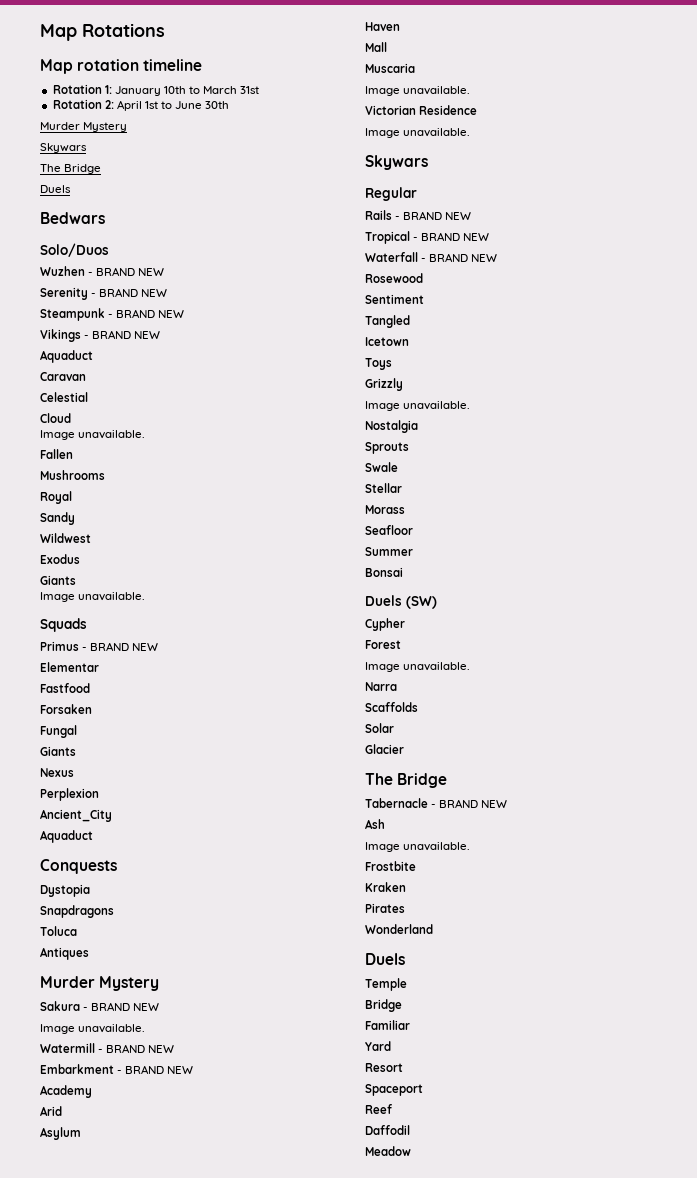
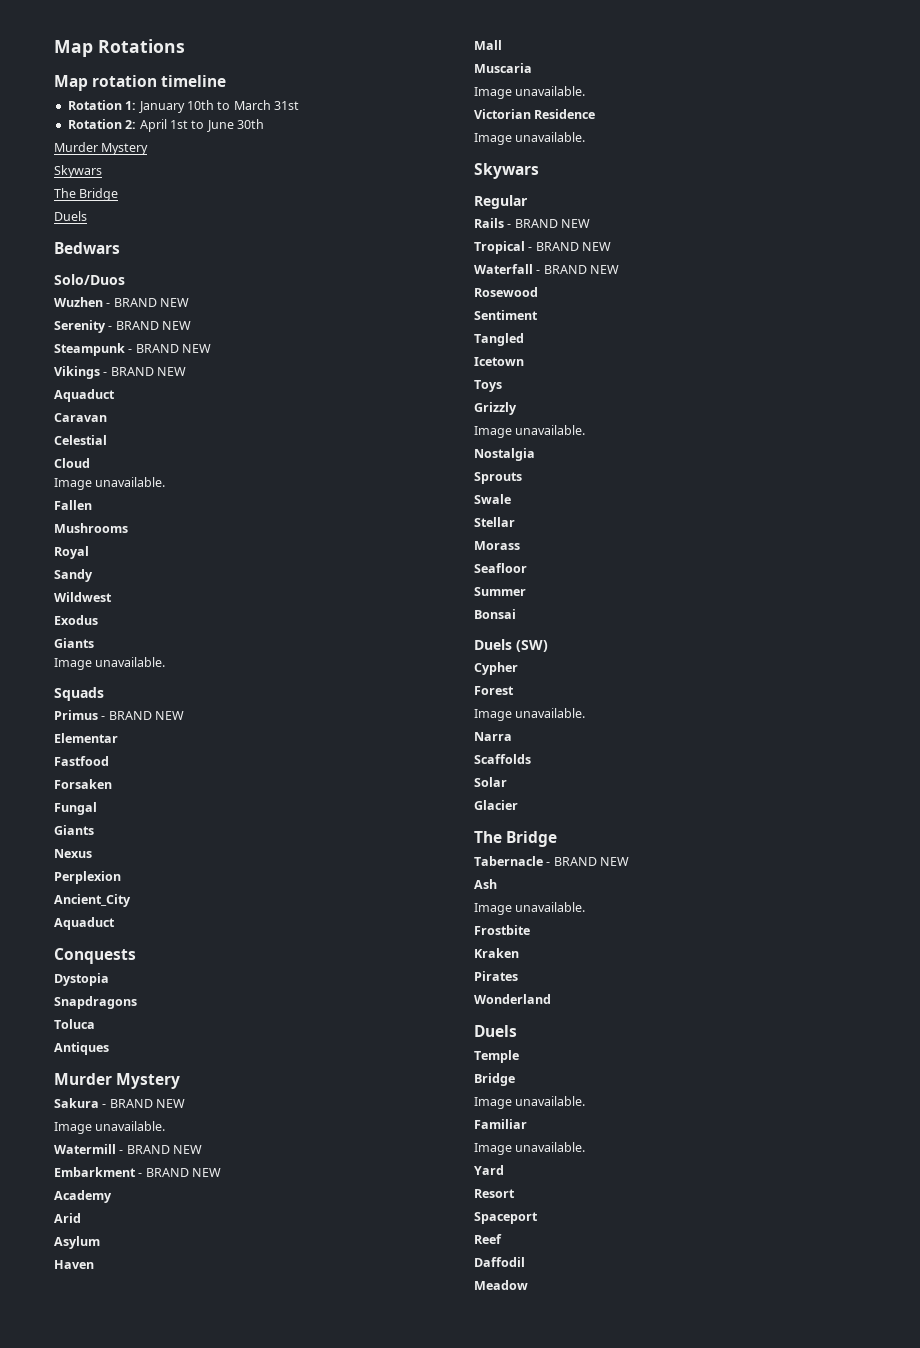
(402, 1005) none -> [474,1096,586,1109] // Image unavailable.
(410, 1025) none -> [474,1142,586,1155] // Image unavailable.

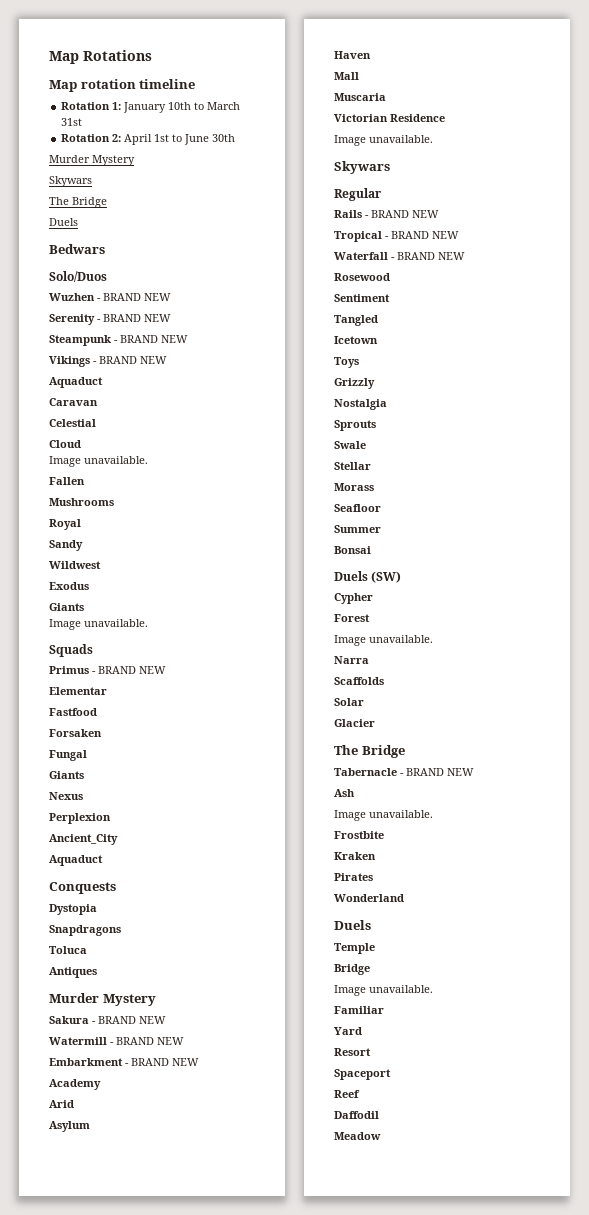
[54,1121,166,1134] // Image unavailable. -> (166, 1020) none
[474,86,586,99] // Image unavailable. -> (386, 97) none
[474,425,586,438] // Image unavailable. -> (375, 383) none
[474,1142,586,1155] // Image unavailable. -> (384, 1010) none

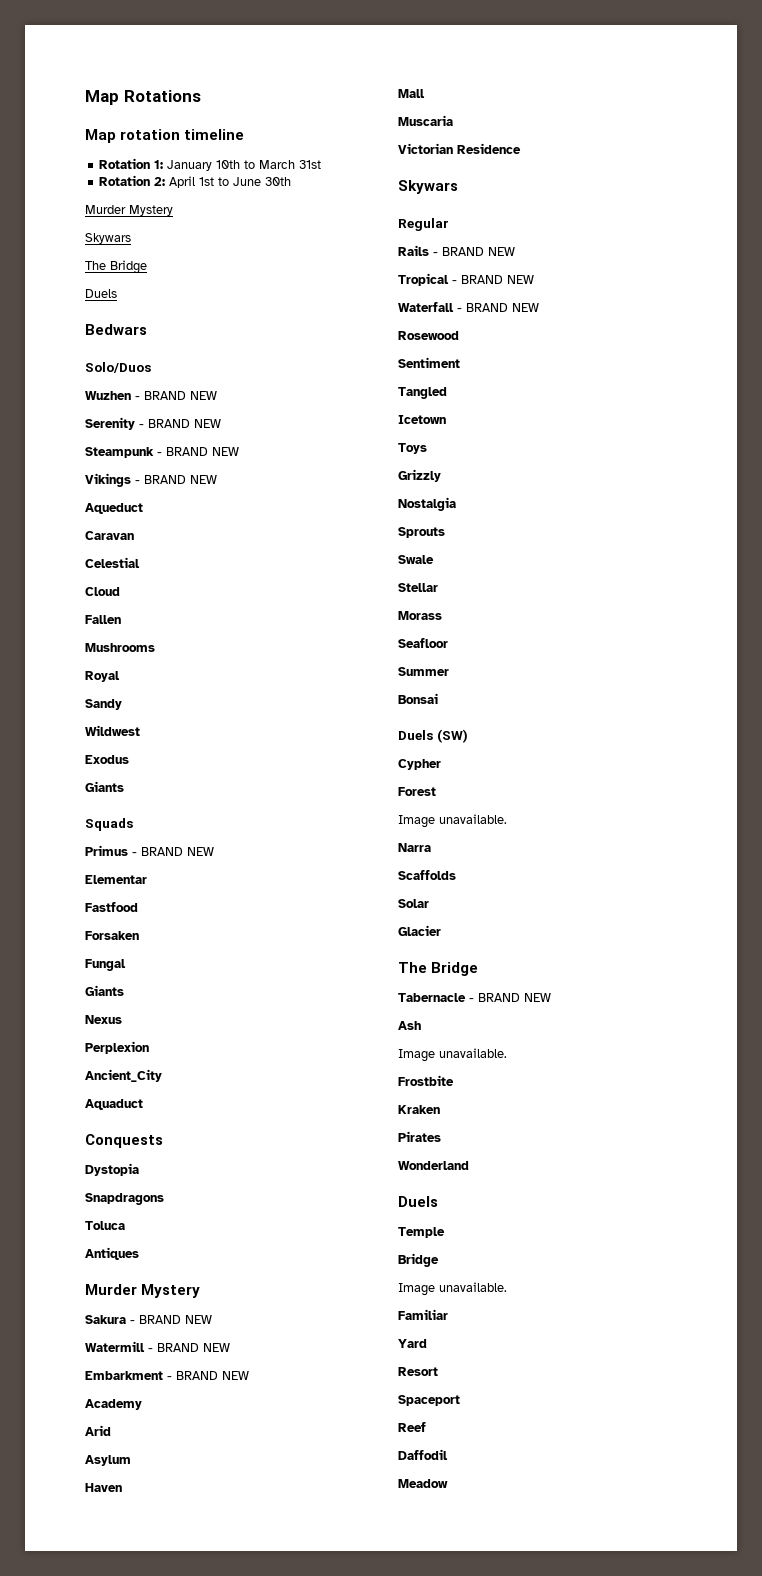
[49,377,103,388] Aquaduct -> [85,503,143,514] Aqueduct
[49,456,148,467] // Image unavailable. -> (120, 591) none
[49,619,148,630] // Image unavailable. -> (124, 786) none
[334,135,433,146] // Image unavailable. -> (521, 148) none

